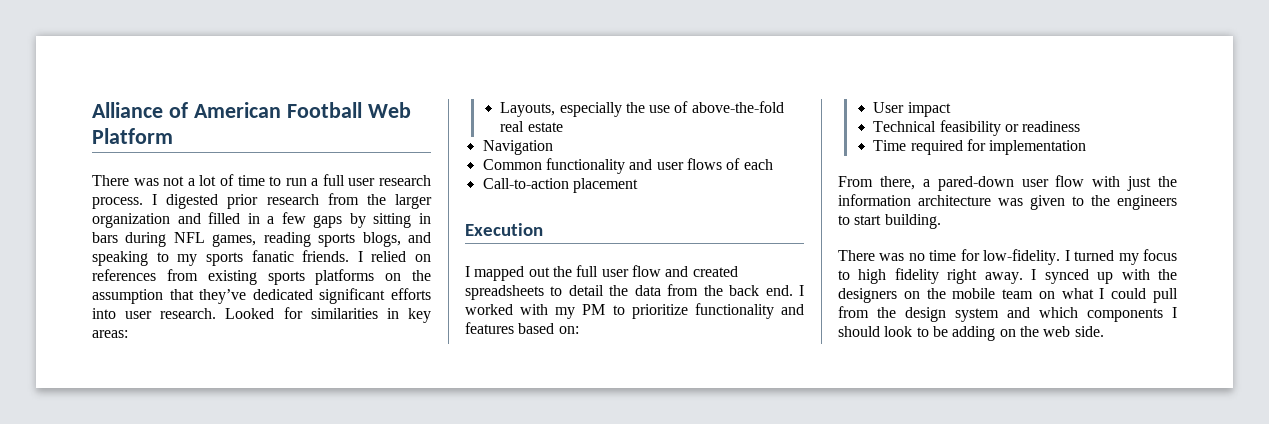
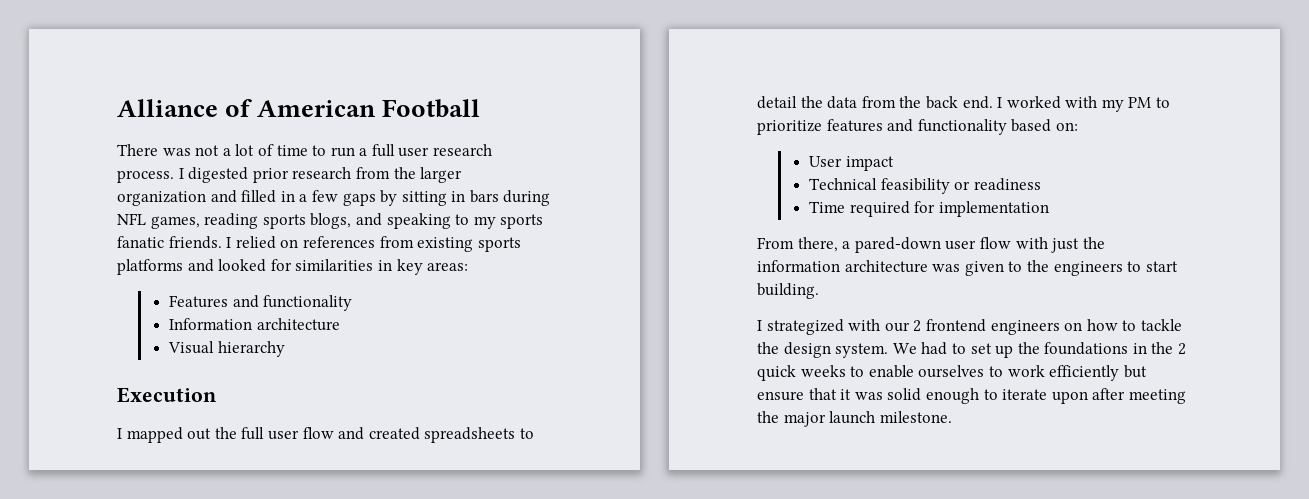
[367,102,411,118] [92,128,173,144] Web Platform -> (481, 108) none
[385,270,431,281] [92,288,431,304] [92,308,275,319] on the assumption that they’ve dedicated significant efforts into user research. Looked -> [187,259,267,272] and looked
[500,101,784,117] [500,121,563,132] [482,140,553,155] [482,158,773,174] [482,178,638,193] Layouts, especially the use of above-the-fold real estate // Navigation // Common functionality and user flows of each // Call-to-action placement -> [169,295,353,311] [169,318,340,331] [168,341,285,357] Features and functionality // Information architecture // Visual hierarchy
[694,303,804,319] [465,322,514,334] functionality and features -> [826,119,1007,135] features and functionality
[838,249,1177,265] [838,268,1177,284] [838,288,1178,303] [838,306,1177,322] [838,326,1104,341] There was no time for low-fidelity. I turned my focus to high fidelity right away. I synced up with the designers on the mobile team on what I could pull from the design system and which components I should look to be adding on the web side. -> [757,319,1182,335] [757,342,1187,358] [757,365,1147,381] [757,388,1186,404] [757,411,952,427] I strategized with our 2 frontend engineers on how to tackle the design system. We had to set up the foundations in the 2 quick weeks to enable ourselves to work efficiently but ensure that it was solid enough to iterate upon after meeting the major launch milestone.

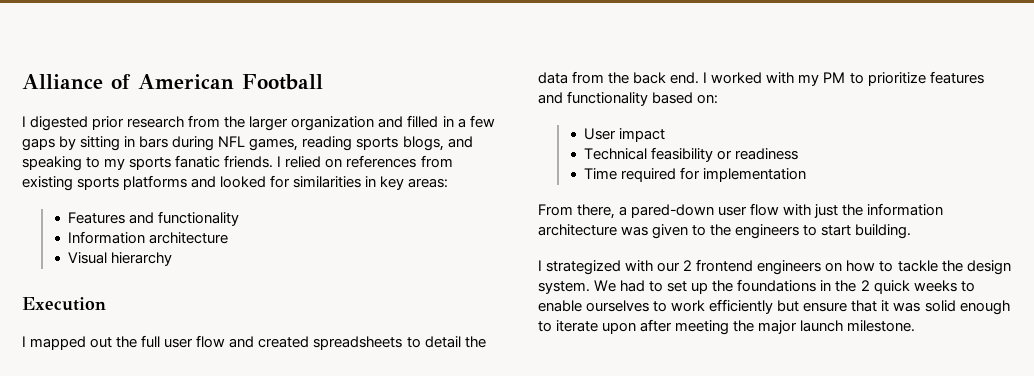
[117,144,493,157] [117,170,174,183] There was not a lot of time to run a full user research process. -> (323, 82) none

